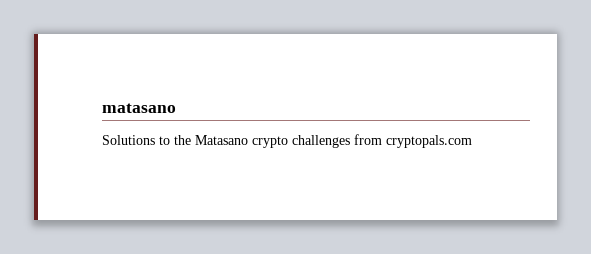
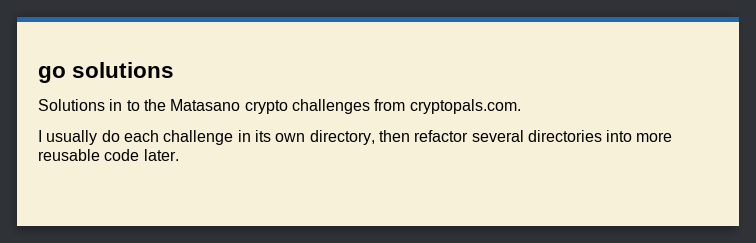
[102,103,176,113] matasano -> [38,62,175,83] go solutions
(155, 140) none -> [109,99,123,111] in
[386,135,472,148] cryptopals.com -> [409,99,521,114] [38,130,673,145] [38,149,179,161] cryptopals.com. // I usually do each challenge in its own directory, then refactor several directories into more reusable code later.

